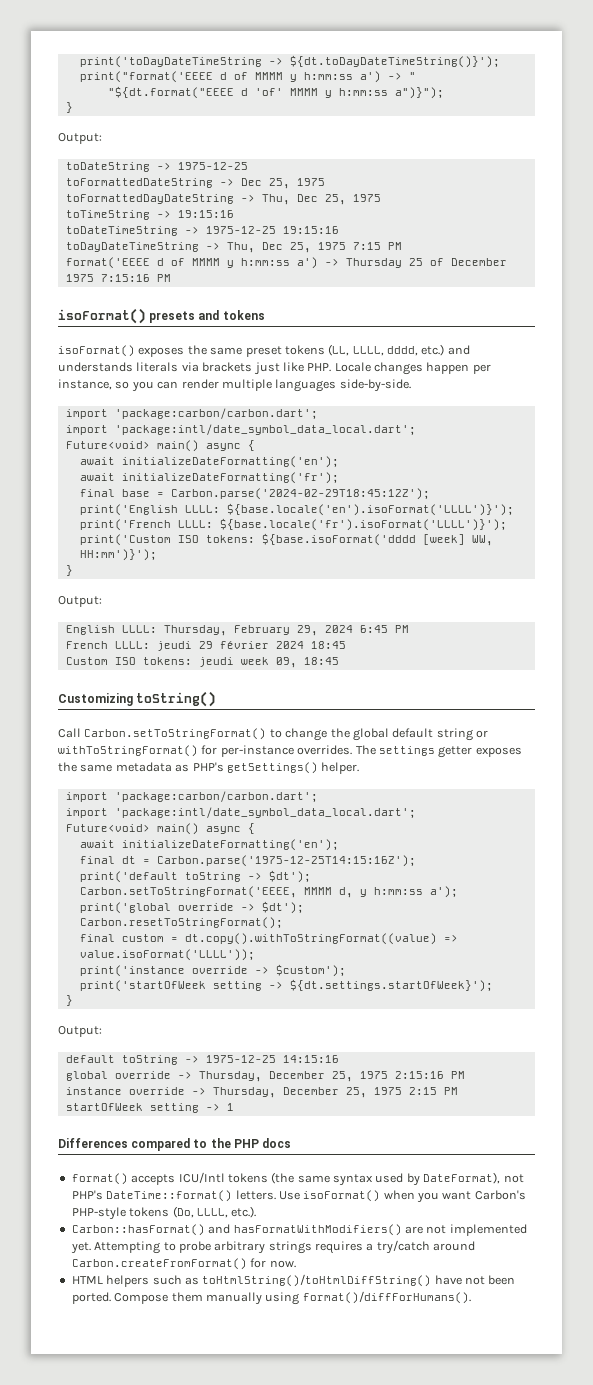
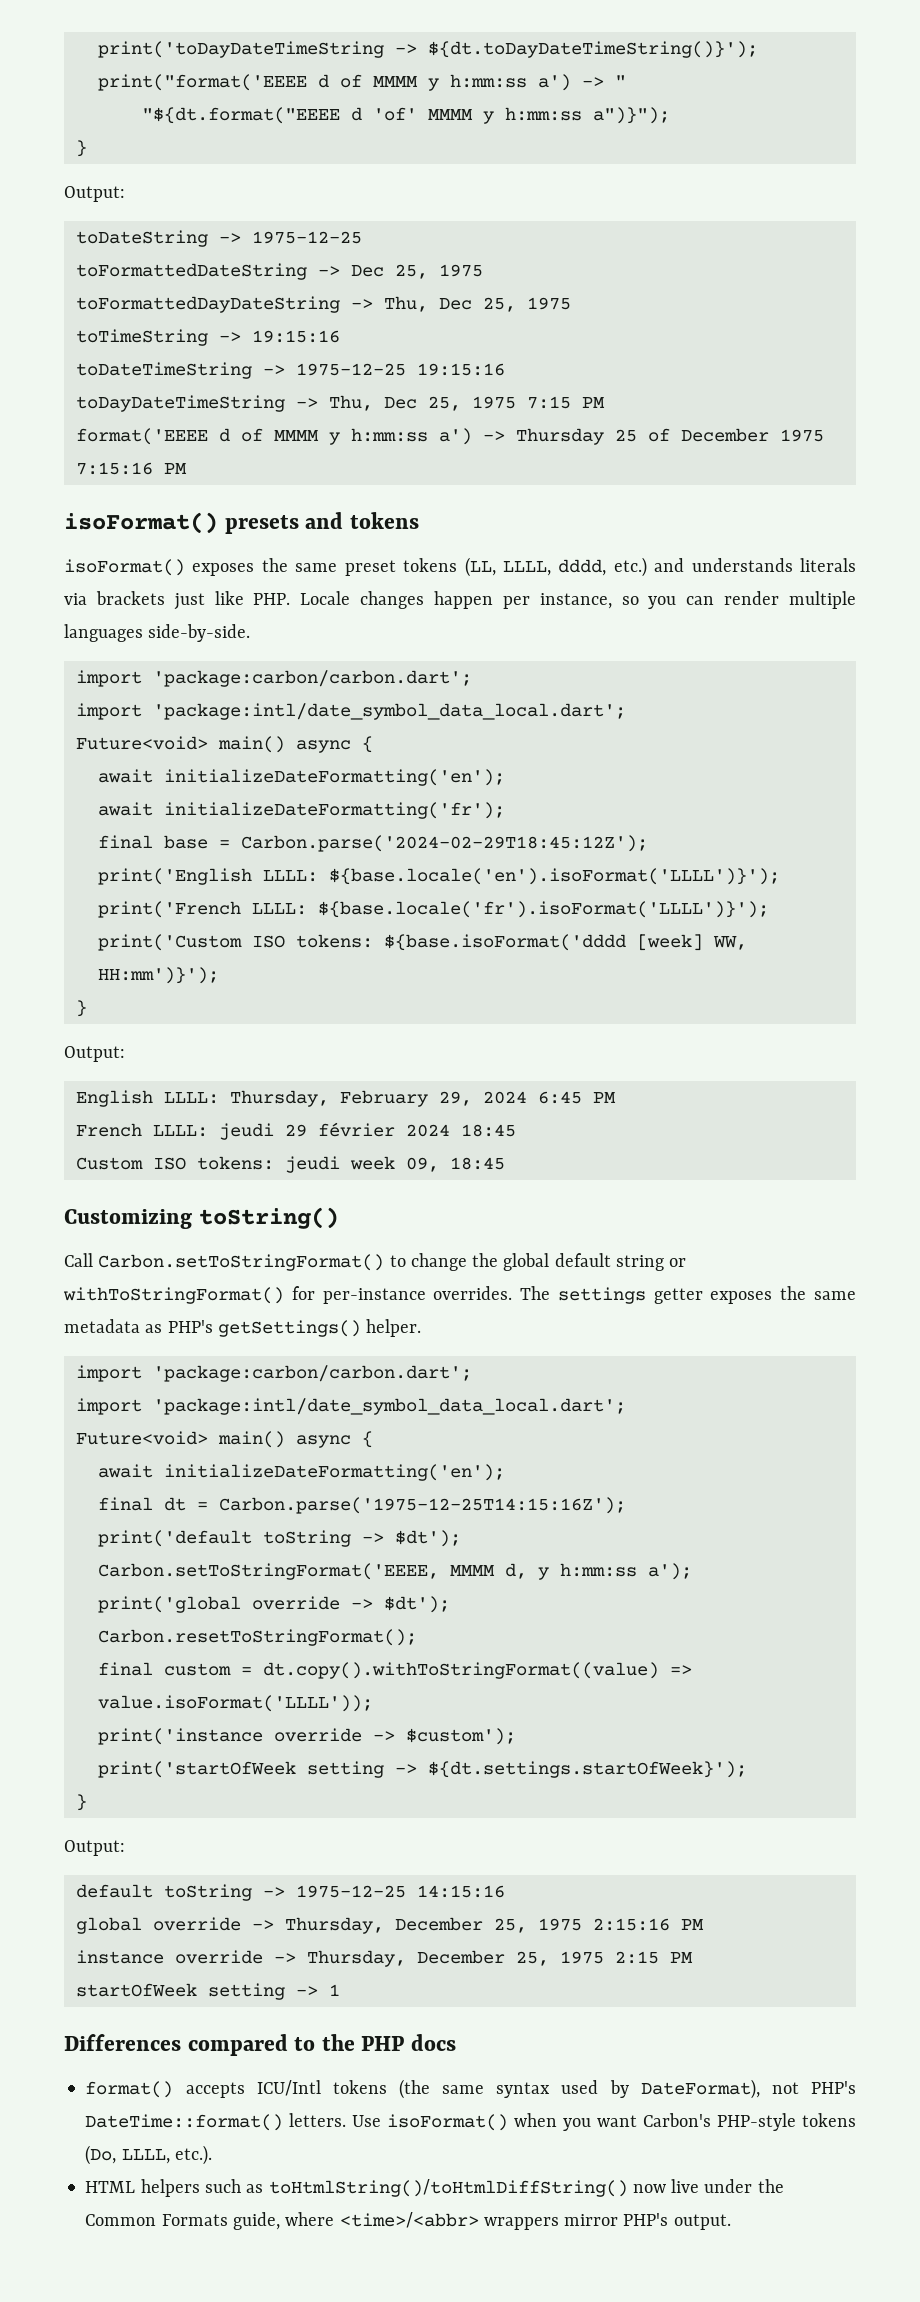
[71,1224,527,1236] [70,1240,476,1254] [71,1258,296,1270] // Carbon::hasFormat() and hasFormatWithModifiers() are not implemented yet. Attempting to probe arbitrary strings requires a try/catch around Carbon.createFromFormat() for now. -> (212, 2155) none
[434,1275,516,1285] [71,1291,471,1305] have not been ported. Compose them manually using format()/diffForHumans(). -> [632,2179,784,2193] [85,2212,731,2230] now live under the Common Formats guide, where <time>/<abbr> wrappers mirror PHP's output.

